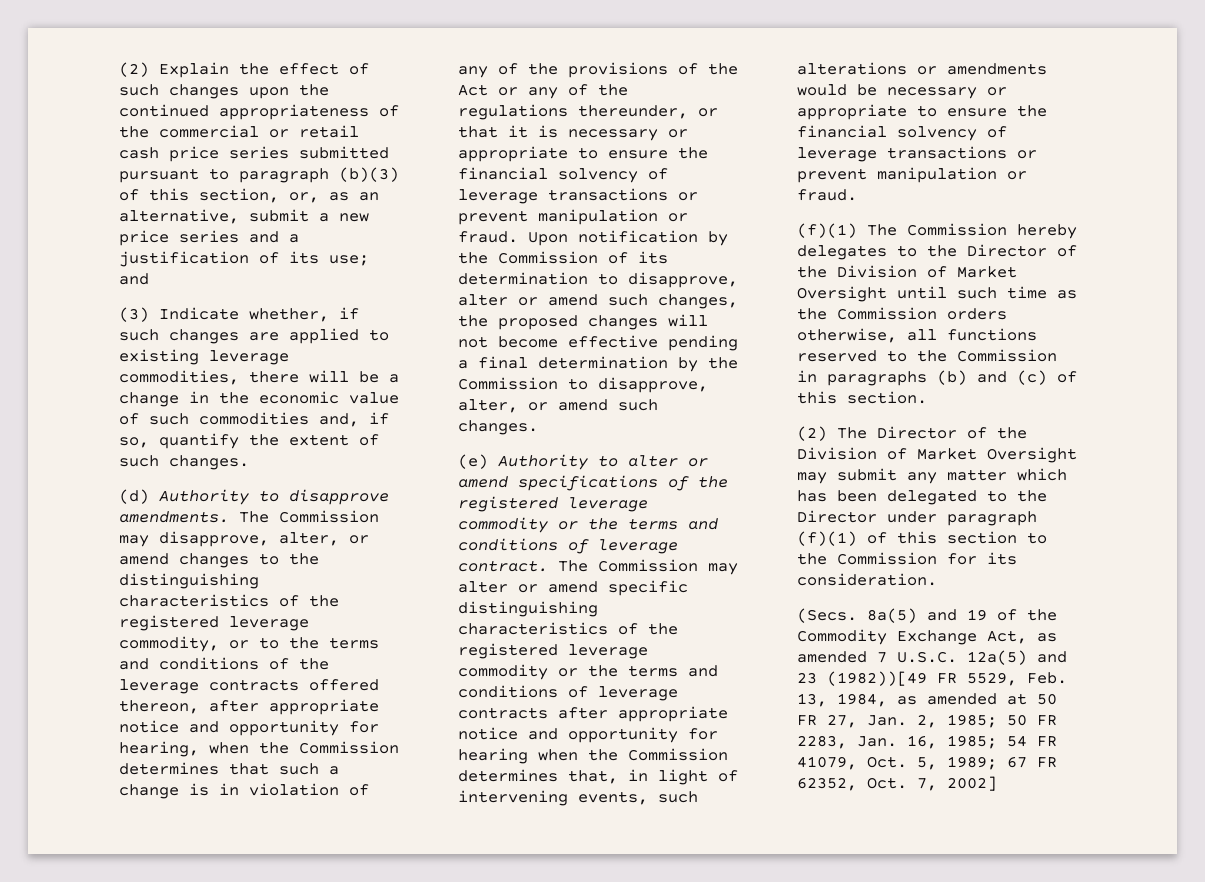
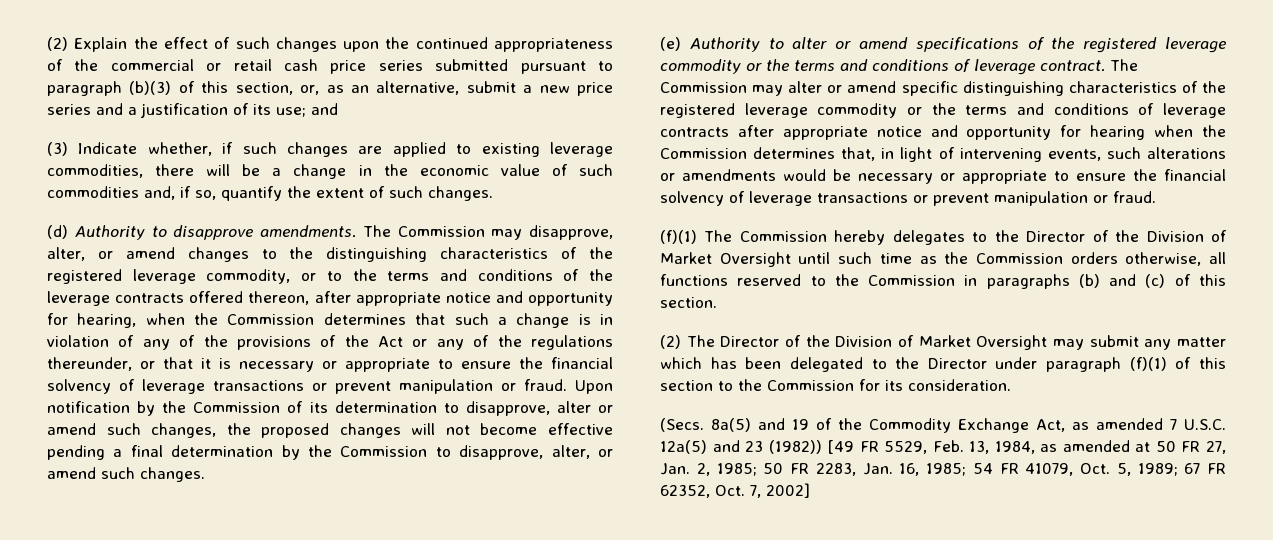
[827,671,927,686] (1982))[49 -> [768,440,855,454] (1982)) [49

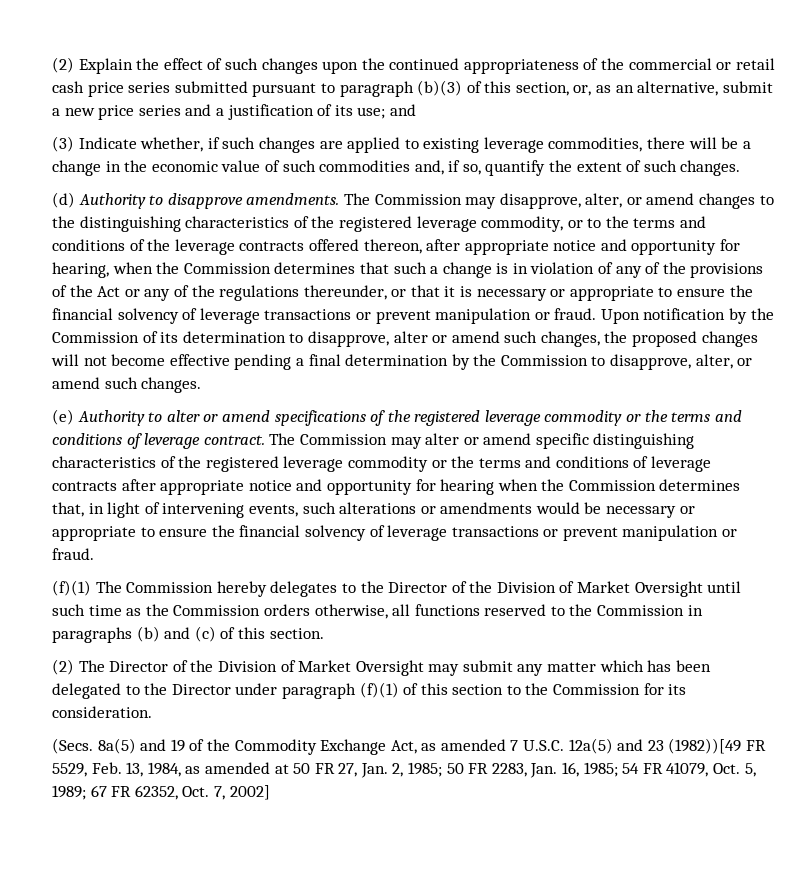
[768,440,855,454] (1982)) [49 -> [668,738,742,754] (1982))[49

